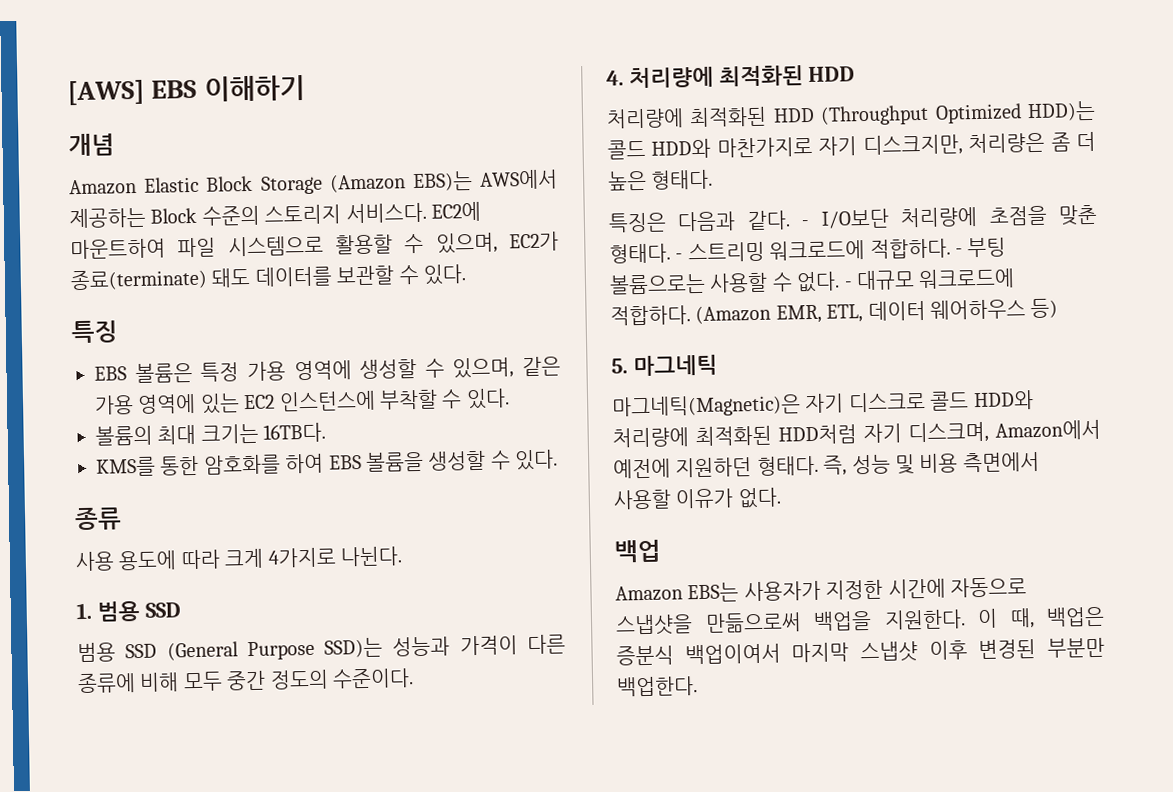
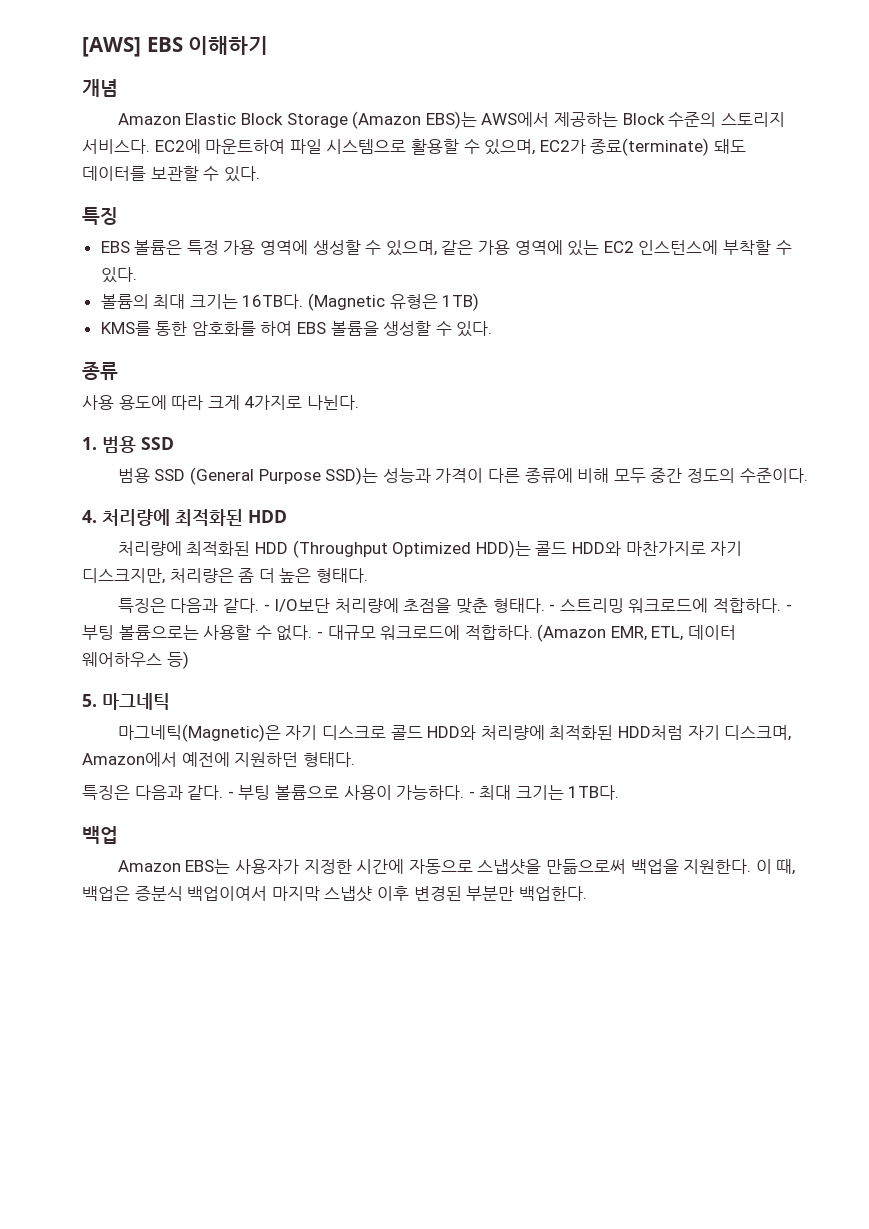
(327, 432) none -> [308,293,480,311] (Magnetic 유형은 1TB)
[823,451,1040,476] [613,487,782,510] 즉, 성능 및 비용 측면에서 사용할 이유가 없다. -> [82,785,620,800] // 특징은 다음과 같다. - 부팅 볼륨으로 사용이 가능하다. - 최대 크기는 1TB다.

